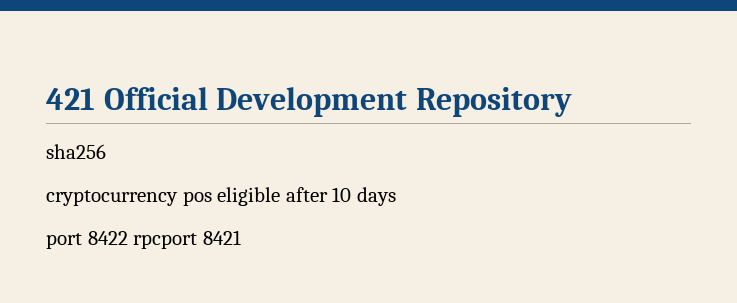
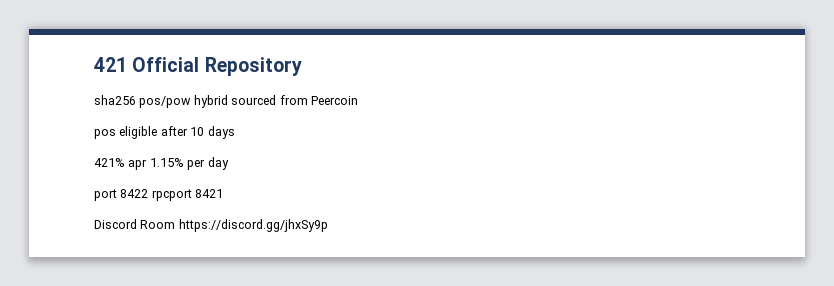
[216,87,408,117] Development -> (200, 64) none
[46,190,178,206] // cryptocurrency -> [139,95,358,108] pos/pow hybrid sourced from Peercoin //
(396, 196) none -> [94,157,229,170] // 421% apr 1.15% per day
(241, 237) none -> [94,219,328,232] // Discord Room https://discord.gg/jhxSy9p

